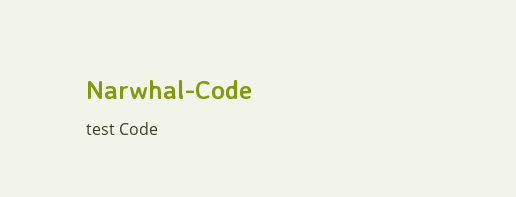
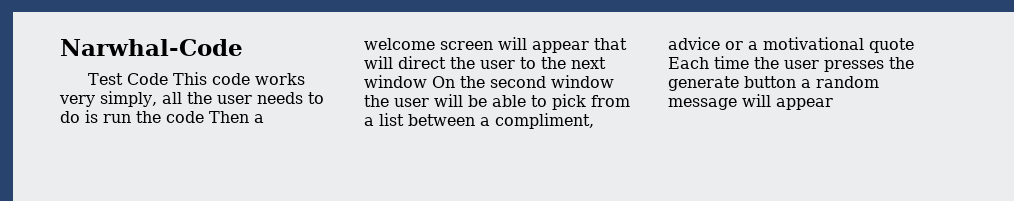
[86,122,159,135] test Code -> [87,72,305,85] [59,91,324,107] [60,110,264,123] [364,37,627,53] [364,56,606,69] [364,75,614,88] [364,94,630,110] [364,113,594,129] [668,37,914,53] [668,56,914,72] [668,76,879,91] [668,94,833,110] Test Code This code works very simply, all the user needs to do is run the code Then a welcome screen will appear that will direct the user to the next window On the second window the user will be able to pick from a list between a compliment, advice or a motivational quote Each time the user presses the generate button a random message will appear

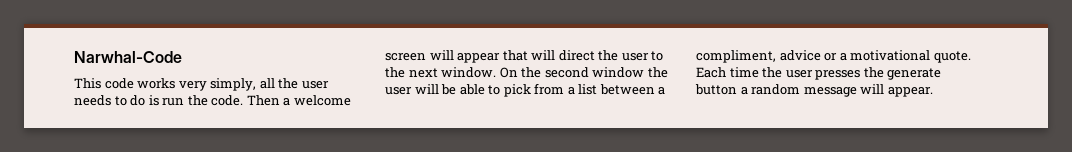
[87,73,168,85] Test Code -> (182, 57) none
[166,111,204,123] code -> [211,95,244,106] code.
[364,75,427,88] window -> [441,67,497,78] window.
[869,38,914,53] quote -> [933,51,971,63] quote.
[776,98,833,110] appear -> [887,87,933,97] appear.

